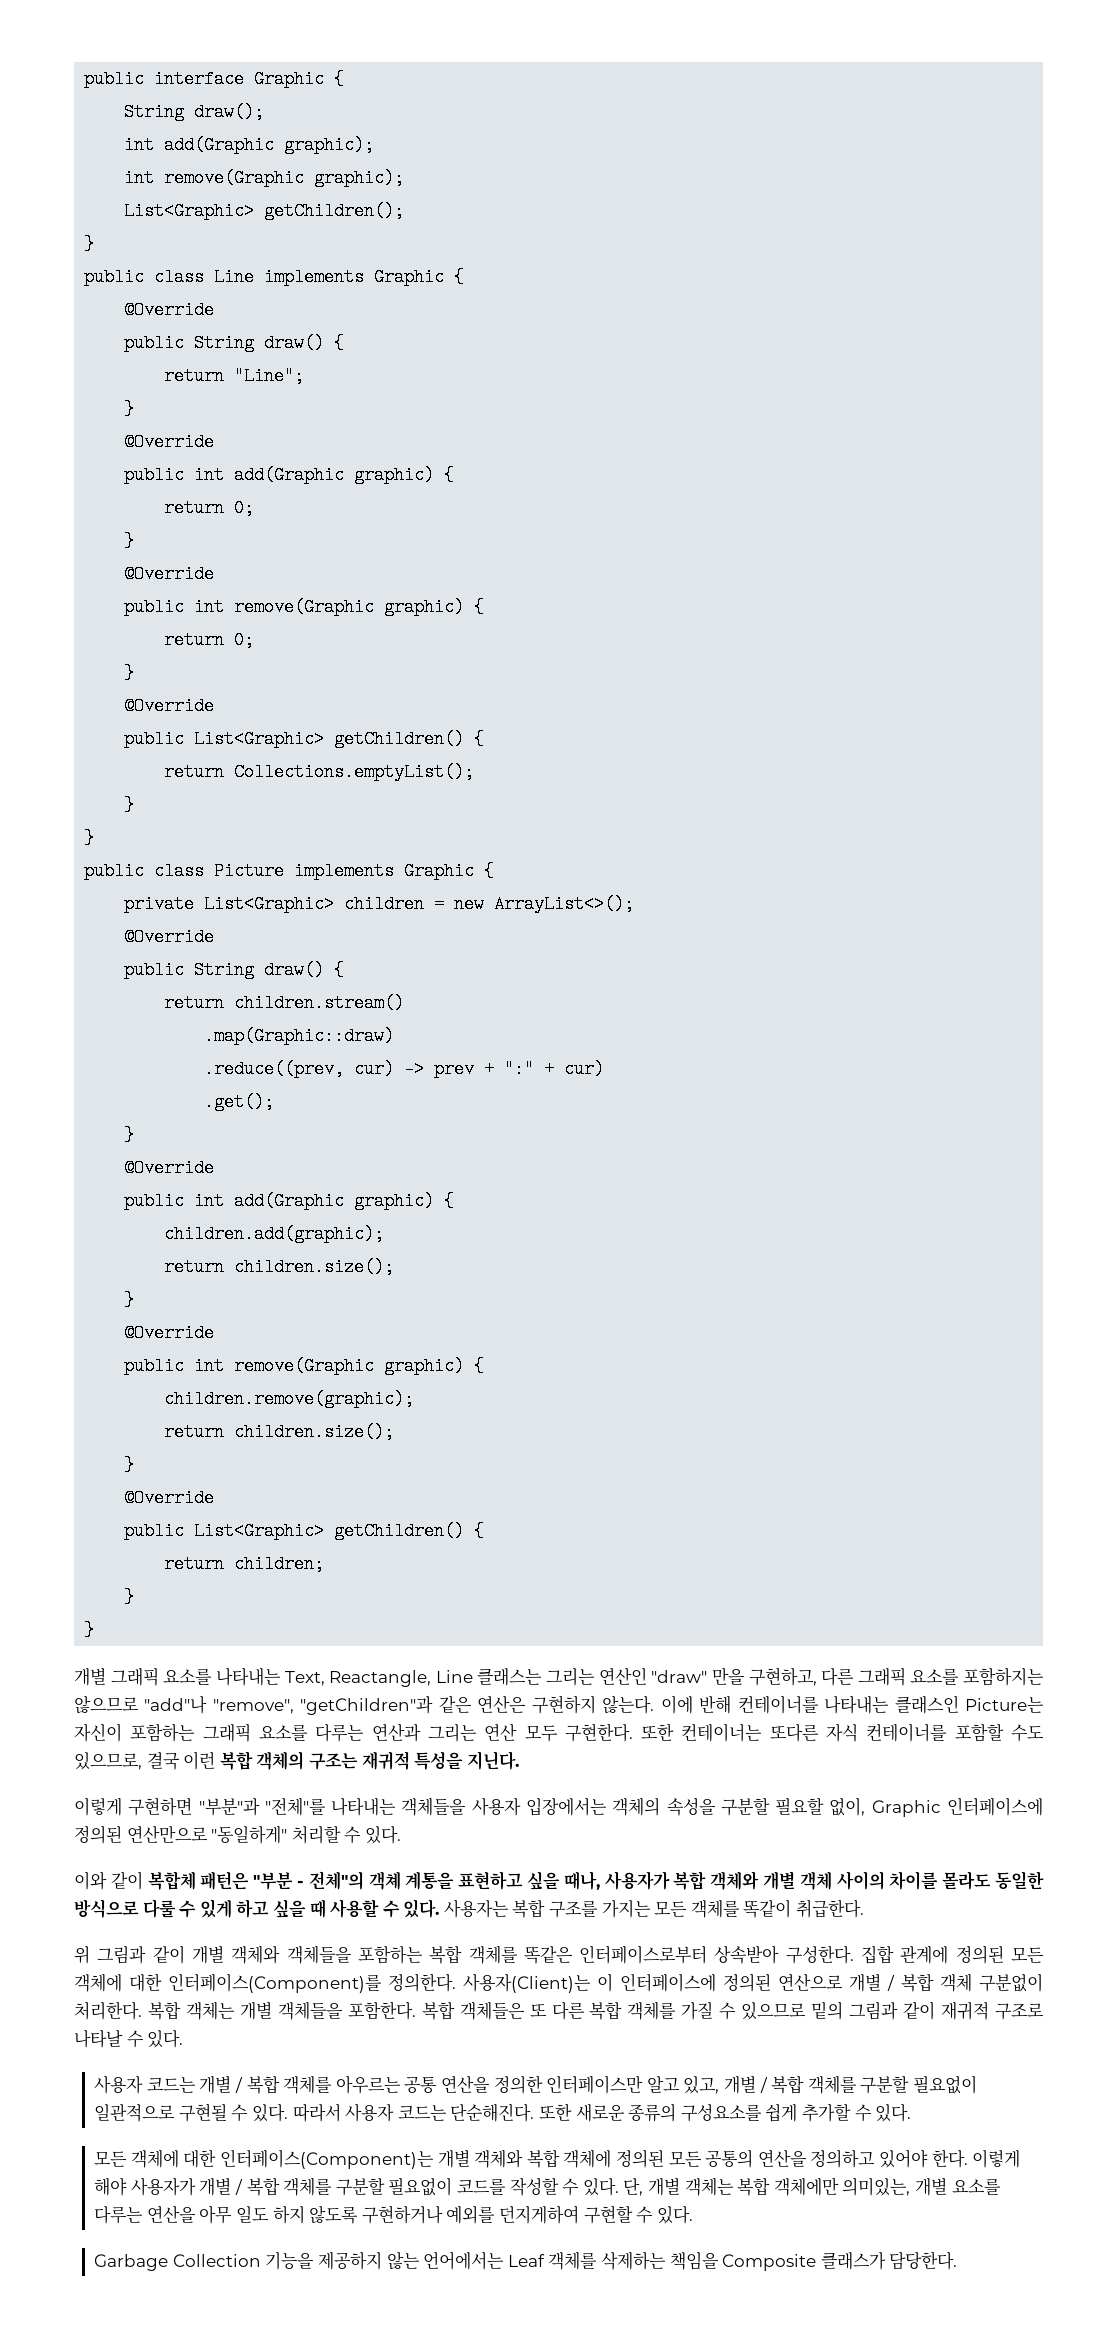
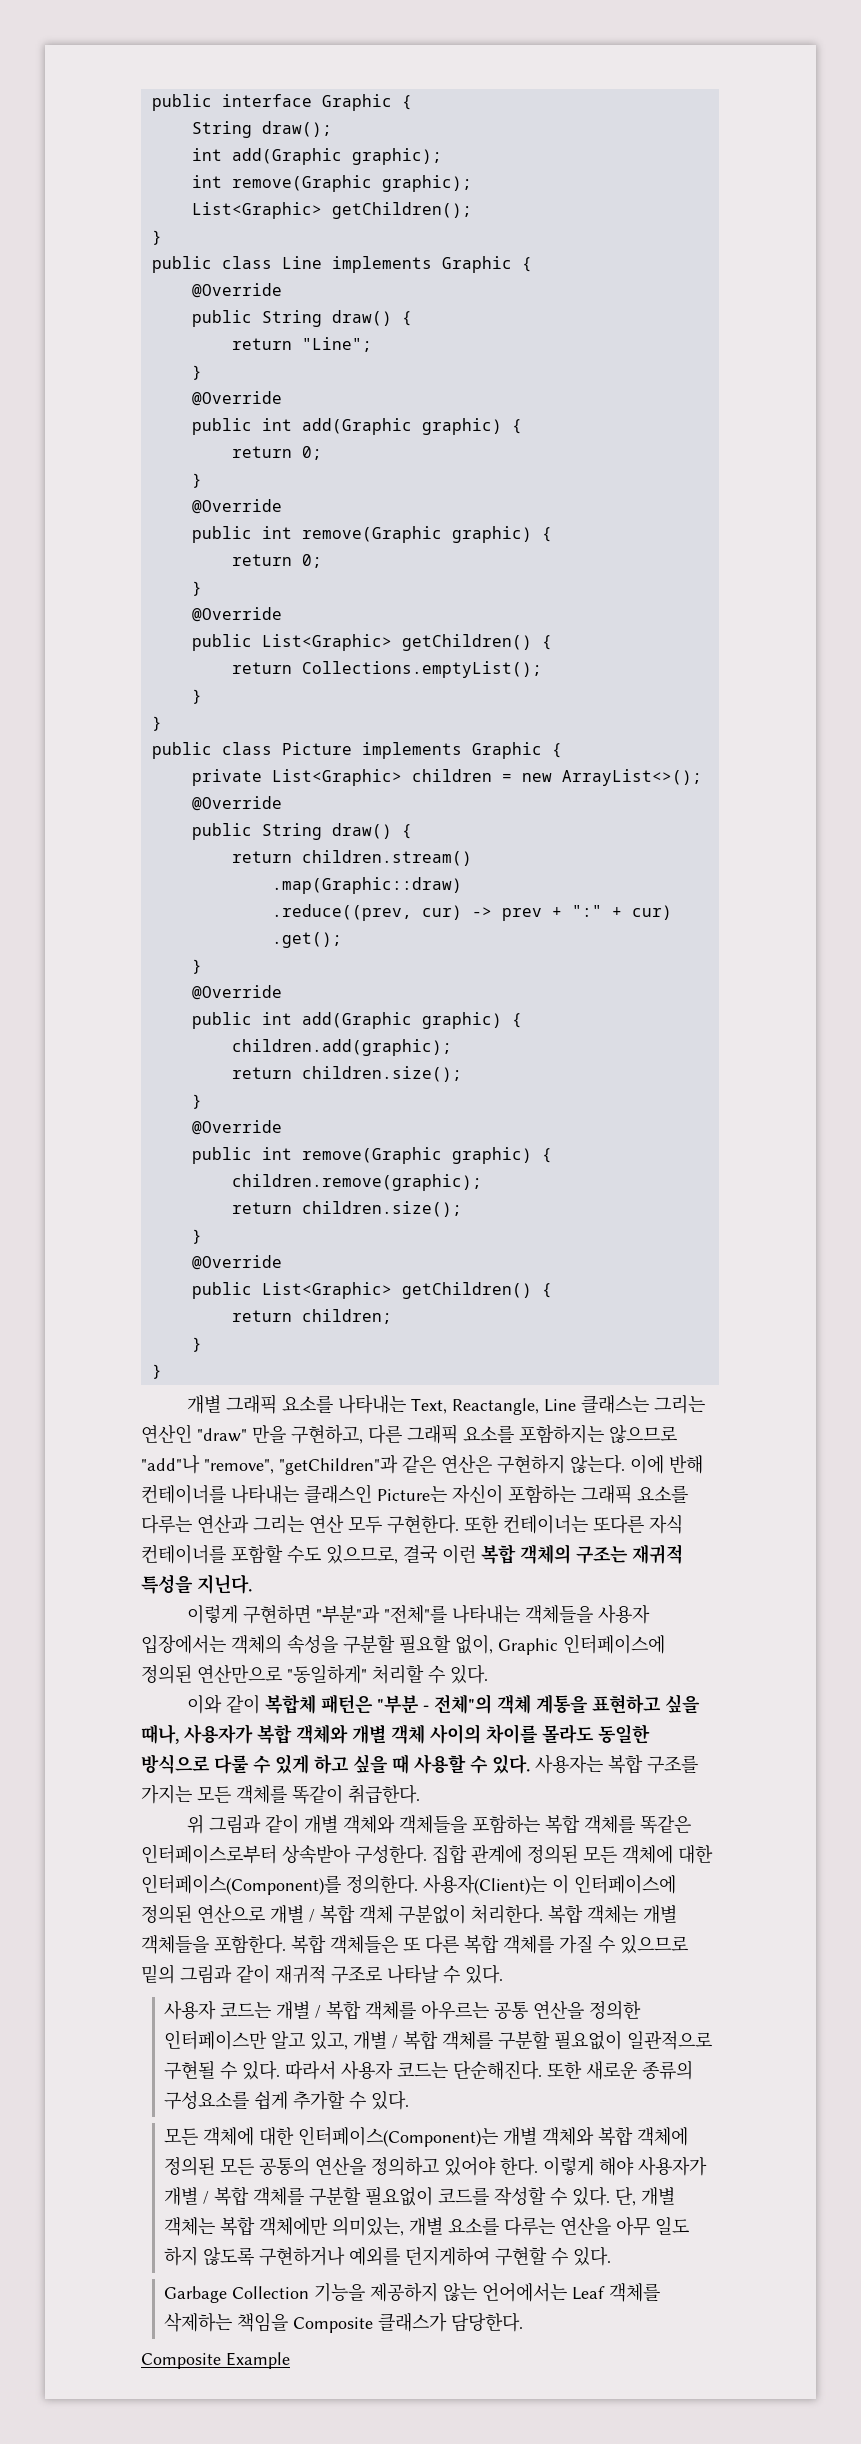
(958, 2260) none -> [141,2352,290,2369] // Composite Example

